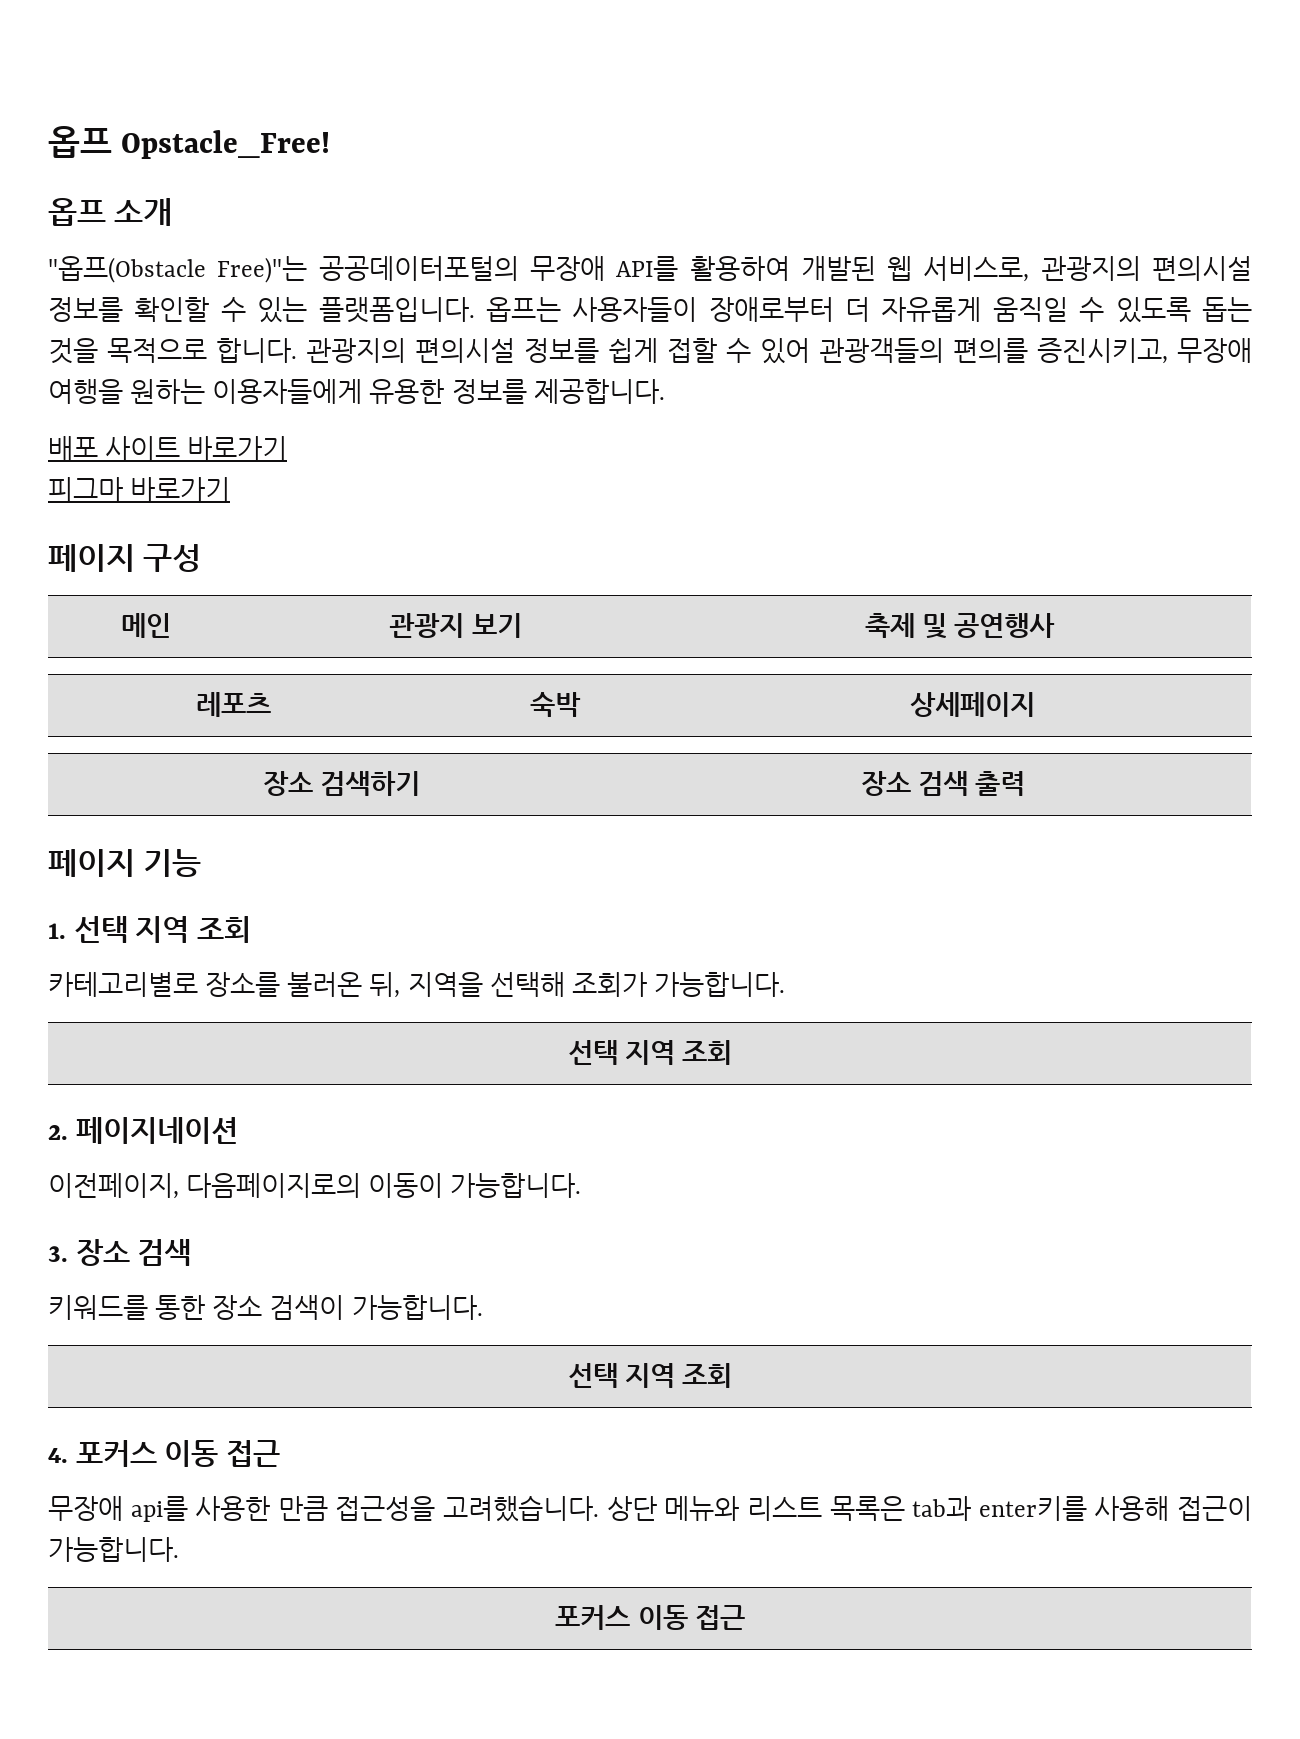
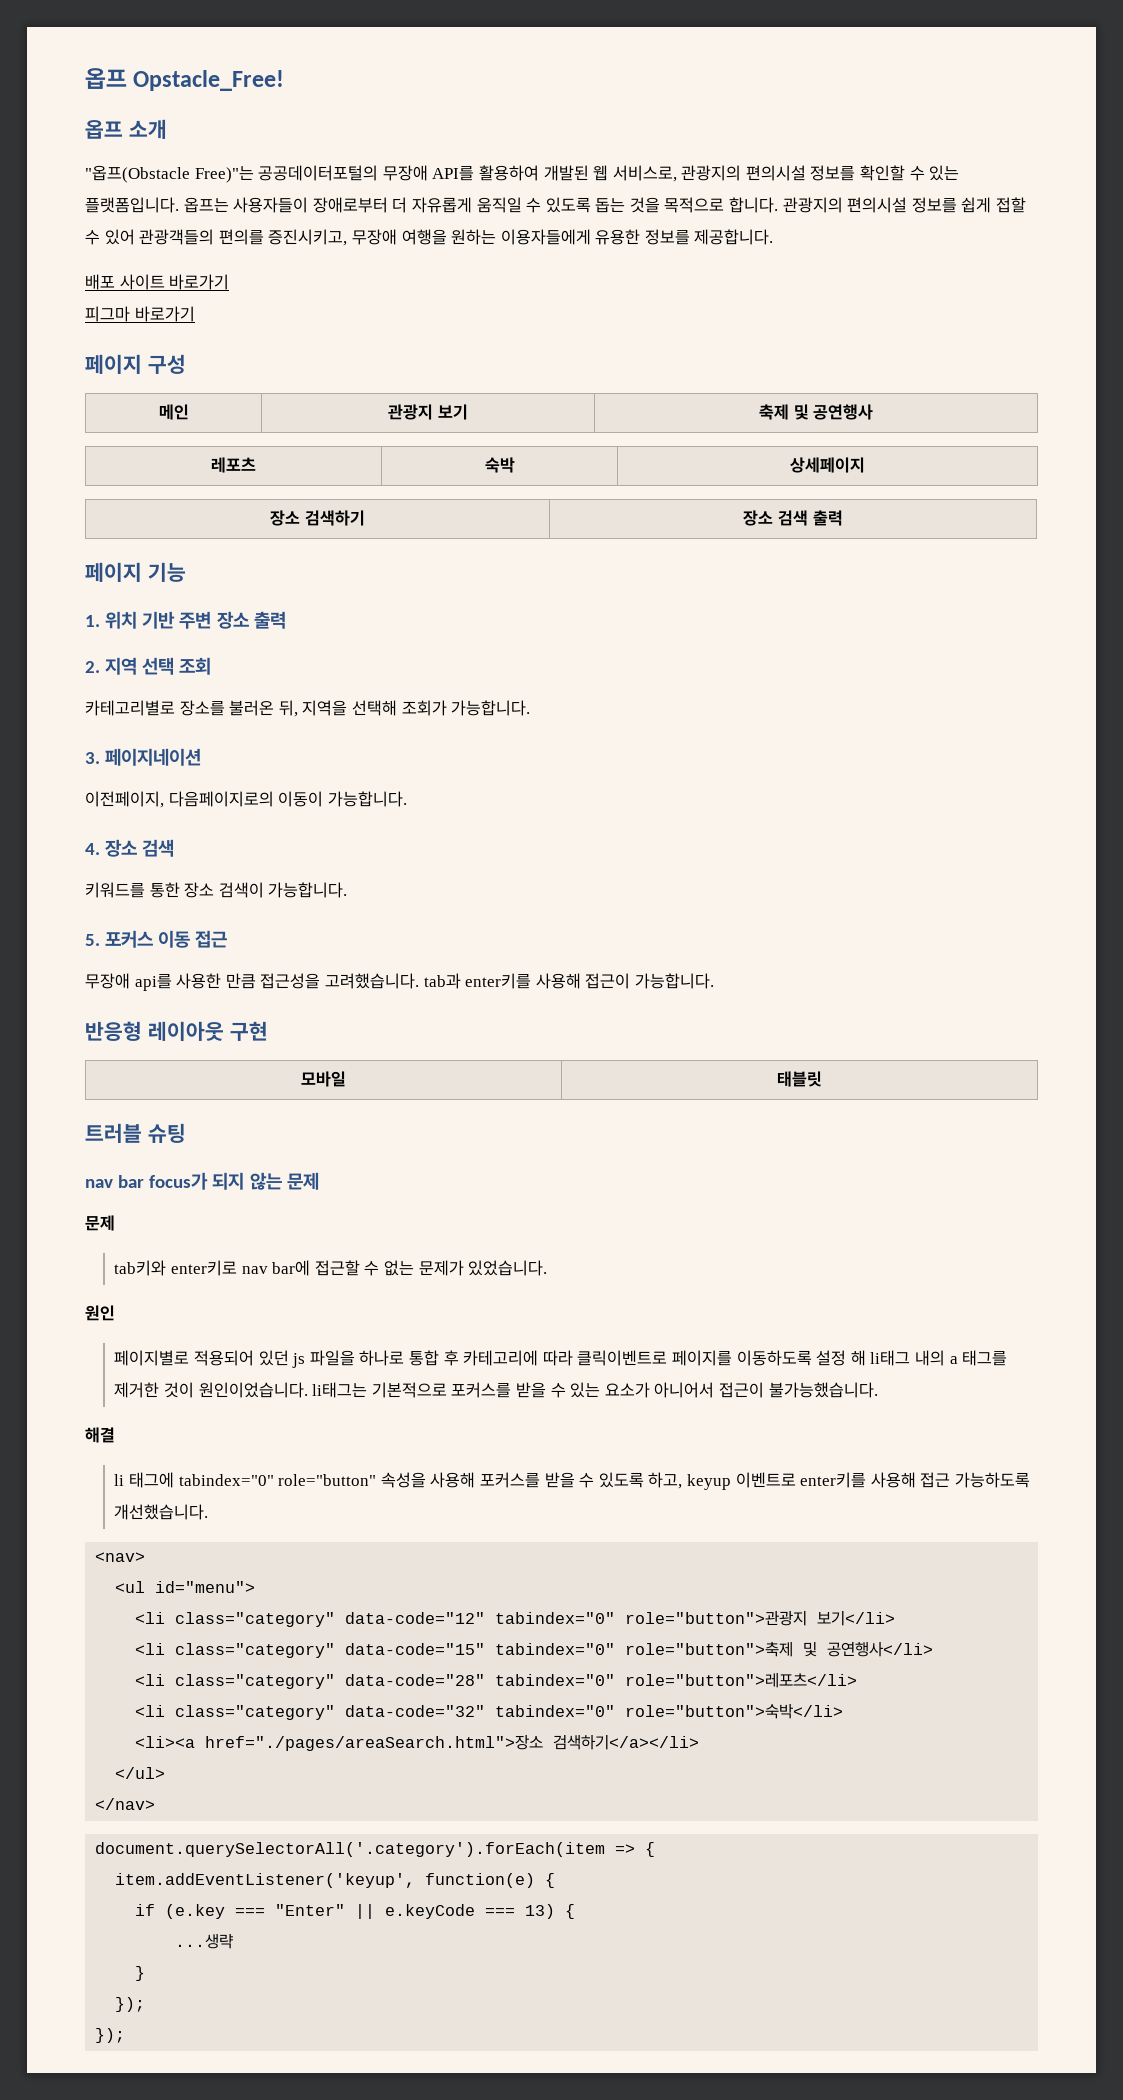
[73,916,190,943] 선택 지역 -> [105,611,286,629] [85,657,175,675] 위치 기반 주변 장소 출력 // 2. 지역 선택
[567,1040,733,1065] [48,1125,68,1140] // 선택 지역 조회 // 2. -> [85,752,100,764] // 3.
[48,1246,68,1262] 3. -> [85,843,100,855] 4.
[567,1363,733,1388] [48,1448,68,1463] // 선택 지역 조회 // 4. -> [85,934,100,946] // 5.
[606,1496,905,1521] 상단 메뉴와 리스트 목록은 -> (419, 981) none
[555,1605,745,1630] // 포커스 이동 접근 -> [85,1021,268,1041] [301,1071,346,1087] [777,1071,822,1087] [85,1123,186,1143] [85,1172,319,1190] [85,1215,115,1231] [114,1260,548,1276] [85,1305,115,1321] [114,1350,1008,1368] [114,1382,878,1398] [85,1427,115,1443] [114,1472,1030,1490] [114,1504,209,1520] [95,1552,146,1562] [115,1581,256,1593] [135,1610,896,1627] [135,1641,934,1658] [135,1672,858,1689] [135,1703,844,1720] [135,1734,700,1751] [115,1767,166,1779] [95,1798,156,1810] [95,1842,656,1857] [115,1873,556,1888] [135,1904,576,1919] [175,1934,234,1949] [135,1966,146,1981] [115,1997,146,2012] [95,2028,126,2043] // 반응형 레이아웃 구현 // 모바일 | 태블릿 // 트러블 슈팅 // nav bar focus가 되지 않는 문제 // 문제 // tab키와 enter키로 nav bar에 접근할 수 없는 문제가 있었습니다. // 원인 // 페이지별로 적용되어 있던 js 파일을 하나로 통합 후 카테고리에 따라 클릭이벤트로 페이지를 이동하도록 설정 해 li태그 내의 a 태그를 제거한 것이 원인이었습니다. li태그는 기본적으로 포커스를 받을 수 있는 요소가 아니어서 접근이 불가능했습니다. // 해결 // li 태그에 tabindex="0" role="button" 속성을 사용해 포커스를 받을 수 있도록 하고, keyup 이벤트로 enter키를 사용해 접근 가능하도록 개선했습니다. // <nav> // <ul id="menu"> // <li class="category" data-code="12" tabindex="0" role="button">관광지 보기</li> // <li class="category" data-code="15" tabindex="0" role="button">축제 및 공연행사</li> // <li class="category" data-code="28" tabindex="0" role="button">레포츠</li> // <li class="category" data-code="32" tabindex="0" role="button">숙박</li> // <li><a href="./pages/areaSearch.html">장소 검색하기</a></li> // </ul> // </nav> // document.querySelectorAll('.category').forEach(item => { // item.addEventListener('keyup', function(e) { // if (e.key === "Enter" || e.keyCode === 13) { // ...생략 // } // }); // });

